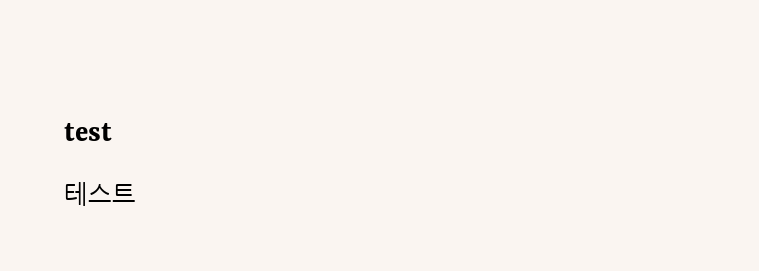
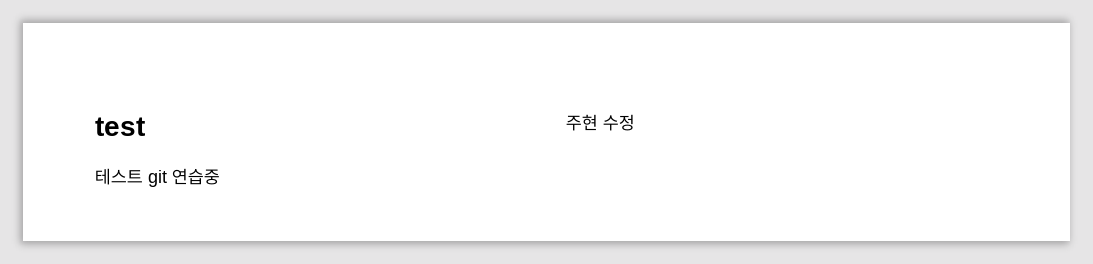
(136, 194) none -> [148,168,220,187] [566,114,635,131] git 연습중 // 주현 수정

